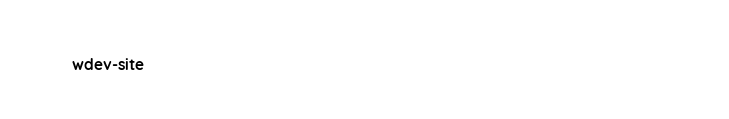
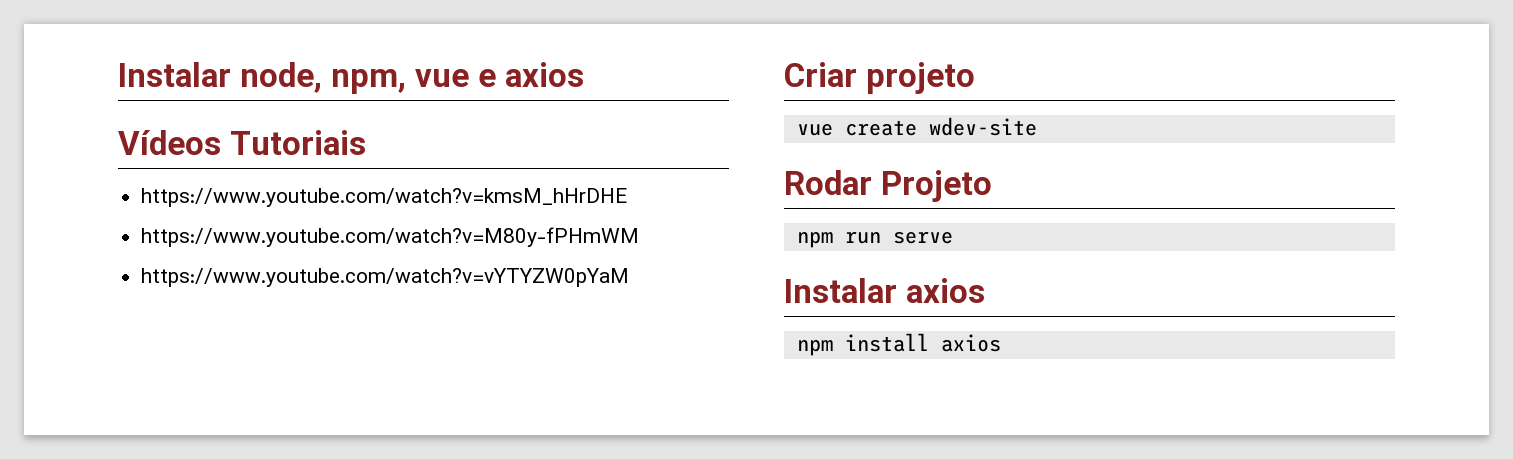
[72,58,144,70] wdev-site -> [118,62,584,94] [118,130,366,155] [141,188,628,207] [141,227,640,247] [141,268,630,287] [784,62,975,94] [796,117,1037,136] [784,170,992,202] [796,231,953,248] [784,278,985,303] [796,333,1001,356] Instalar node, npm, vue e axios // Vídeos Tutoriais // https://www.youtube.com/watch?v=kmsM_hHrDHE // https://www.youtube.com/watch?v=M80y-fPHmWM // https://www.youtube.com/watch?v=vYTYZW0pYaM // Criar projeto // vue create wdev-site // Rodar Projeto // npm run serve // Instalar axios // npm install axios

